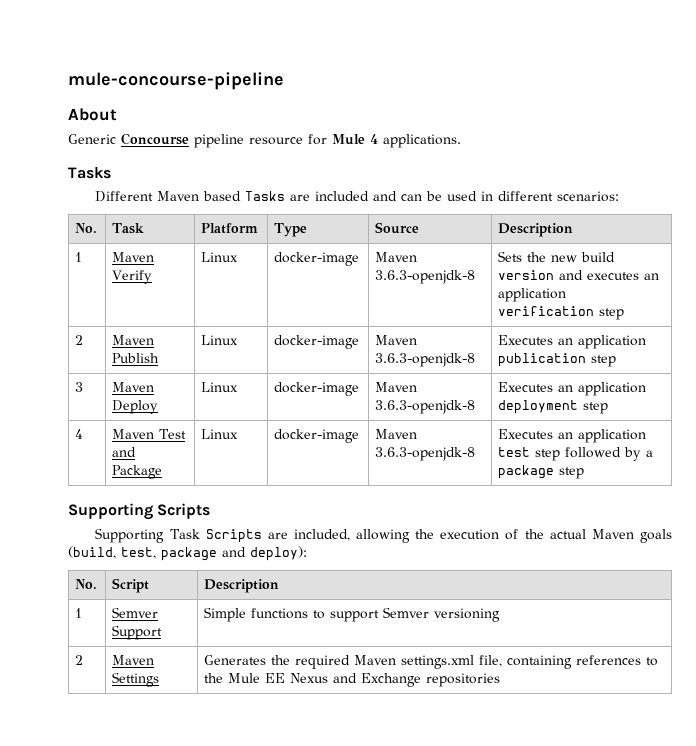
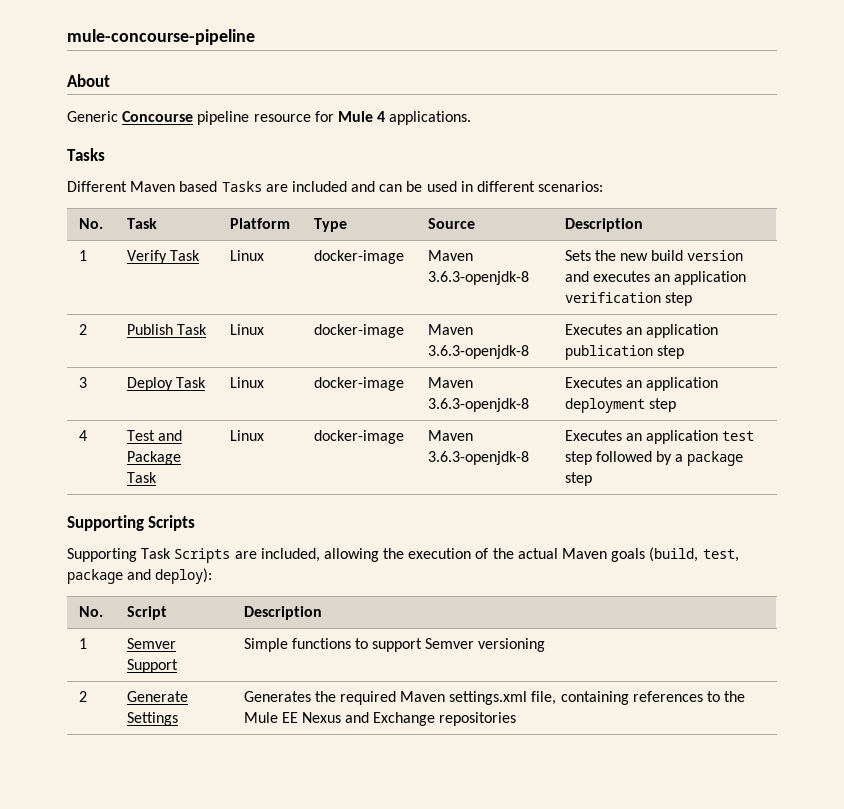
[112,252,155,262] Maven -> (87, 255) none
(153, 277) none -> [169,250,200,261] Task
[112,335,155,345] Maven -> (87, 329) none
(160, 358) none -> [176,324,207,335] Task
[112,382,155,392] Maven -> (87, 382) none
(159, 407) none -> [175,377,206,388] Task
[112,429,155,439] Maven -> (87, 435) none
(163, 472) none -> [126,472,157,483] Task
[112,655,155,665] Maven -> [126,691,188,702] Generate

